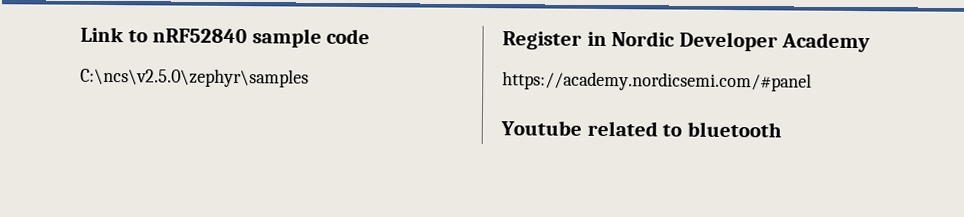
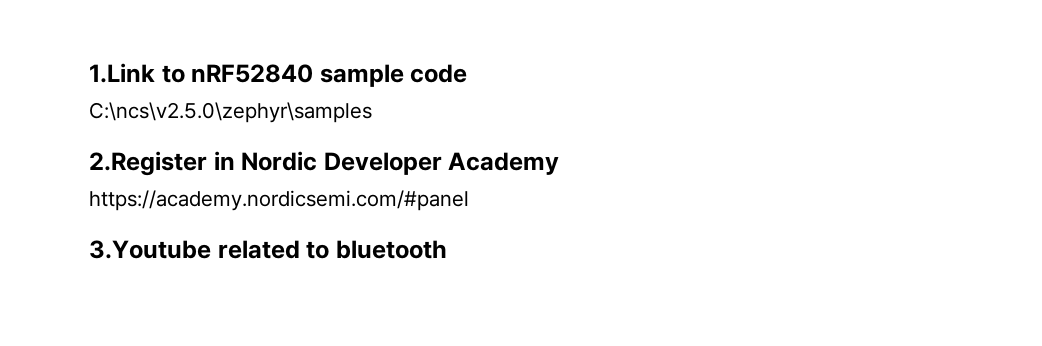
[80,26,124,43] Link -> [89,63,155,83] 1.Link
[502,31,582,50] Register -> [89,151,207,176] 2.Register
[500,120,582,136] Youtube -> [89,240,211,259] 3.Youtube

